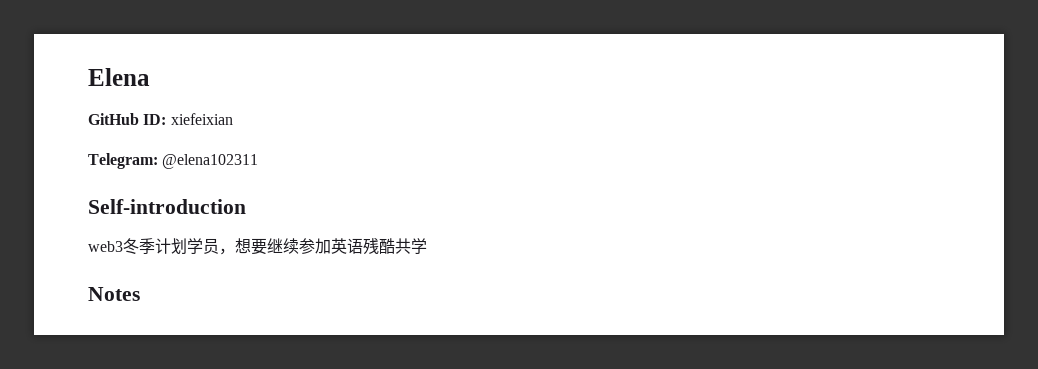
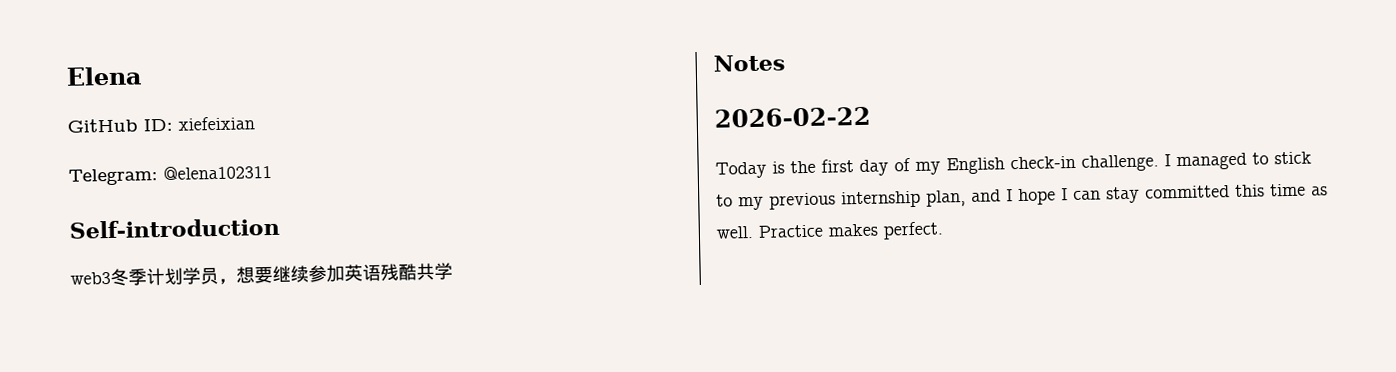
(140, 294) none -> [714,106,871,128] [715,151,1312,179] [716,183,1328,211] [716,221,944,240] // 2026-02-22 // Today is the first day of my English check-in challenge. I managed to stick to my previous internship plan, and I hope I can stay committed this time as well. Practice makes perfect.

